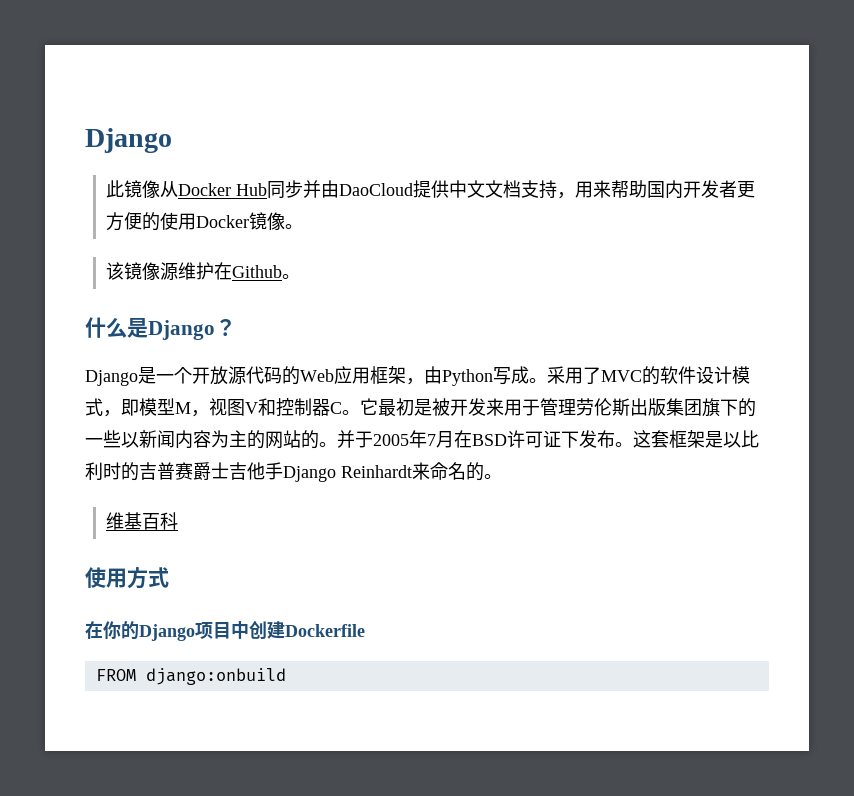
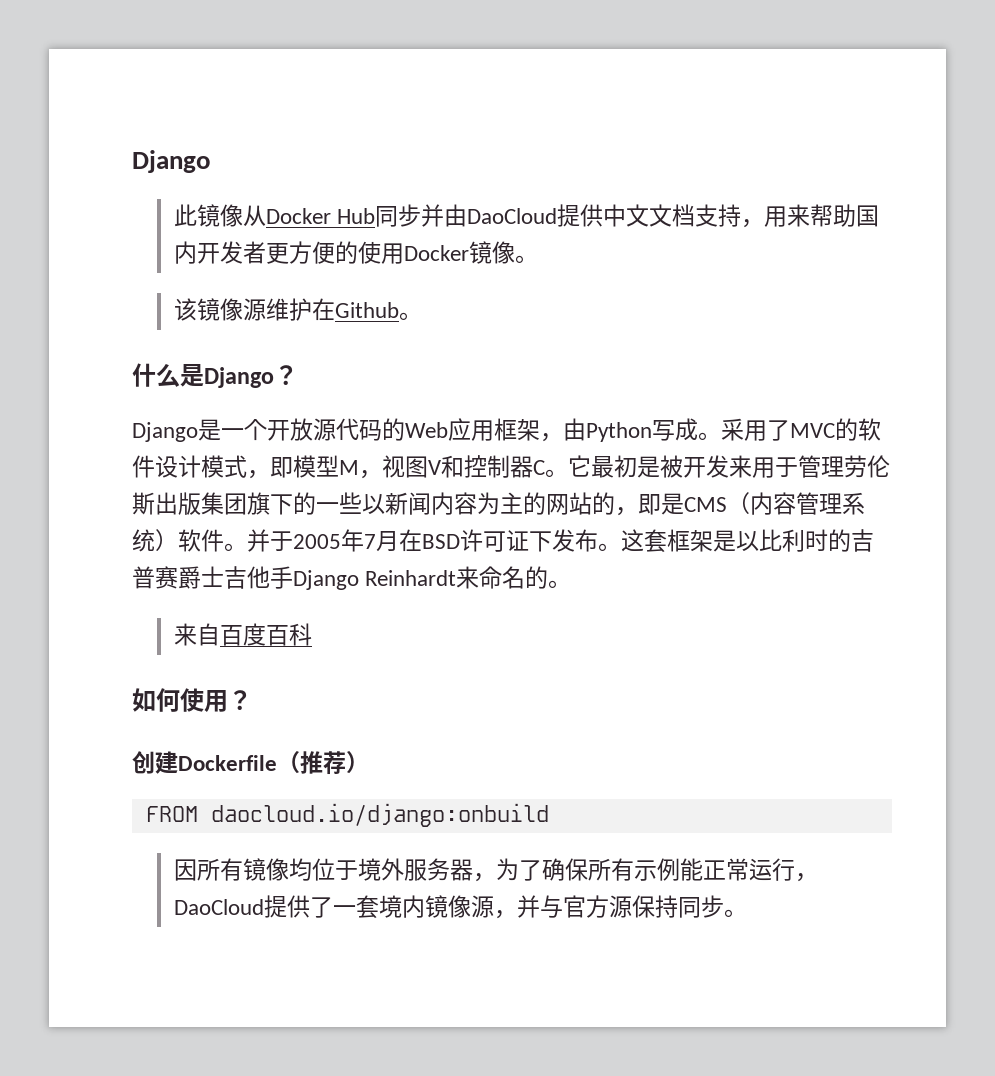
(319, 439) none -> [615,492,865,516] [132,529,224,552] ，即是CMS（内容管理系统）软件
[105,512,142,530] 维基 -> [173,623,266,646] 来自百度
[85,567,169,589] [85,621,249,641] 使用方式 // 在你的Django项目中 -> [132,688,252,712] 如何使用？ //
(365, 630) none -> [277,751,369,775] （推荐）
[145,668,286,685] django:onbuild -> [210,803,549,827] [173,858,818,882] [173,895,747,919] daocloud.io/django:onbuild // 因所有镜像均位于境外服务器，为了确保所有示例能正常运行，DaoCloud提供了一套境内镜像源，并与官方源保持同步。

